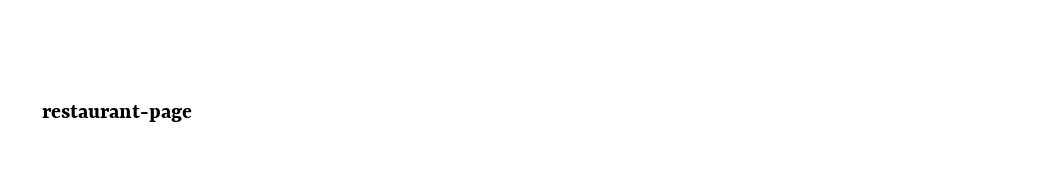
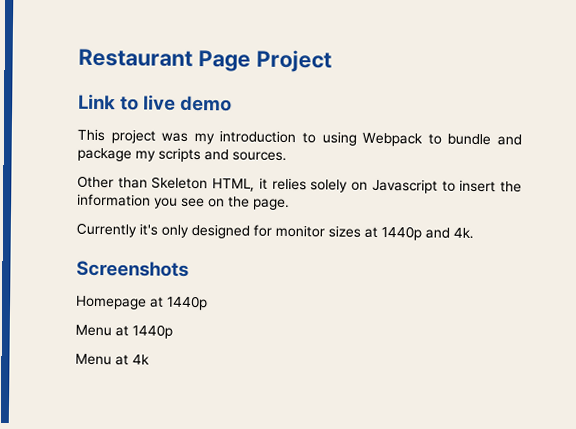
[42,105,192,122] restaurant-page -> [78,48,332,73] [78,93,233,112] [77,128,522,147] [77,147,287,163] [77,175,522,194] [77,193,290,211] [76,222,474,241] [76,260,189,277] [76,295,208,311] [75,324,173,339] [75,353,150,366] Restaurant Page Project // Link to live demo // This project was my introduction to using Webpack to bundle and package my scripts and sources. // Other than Skeleton HTML, it relies solely on Javascript to insert the information you see on the page. // Currently it's only designed for monitor sizes at 1440p and 4k. // Screenshots // Homepage at 1440p // Menu at 1440p // Menu at 4k

